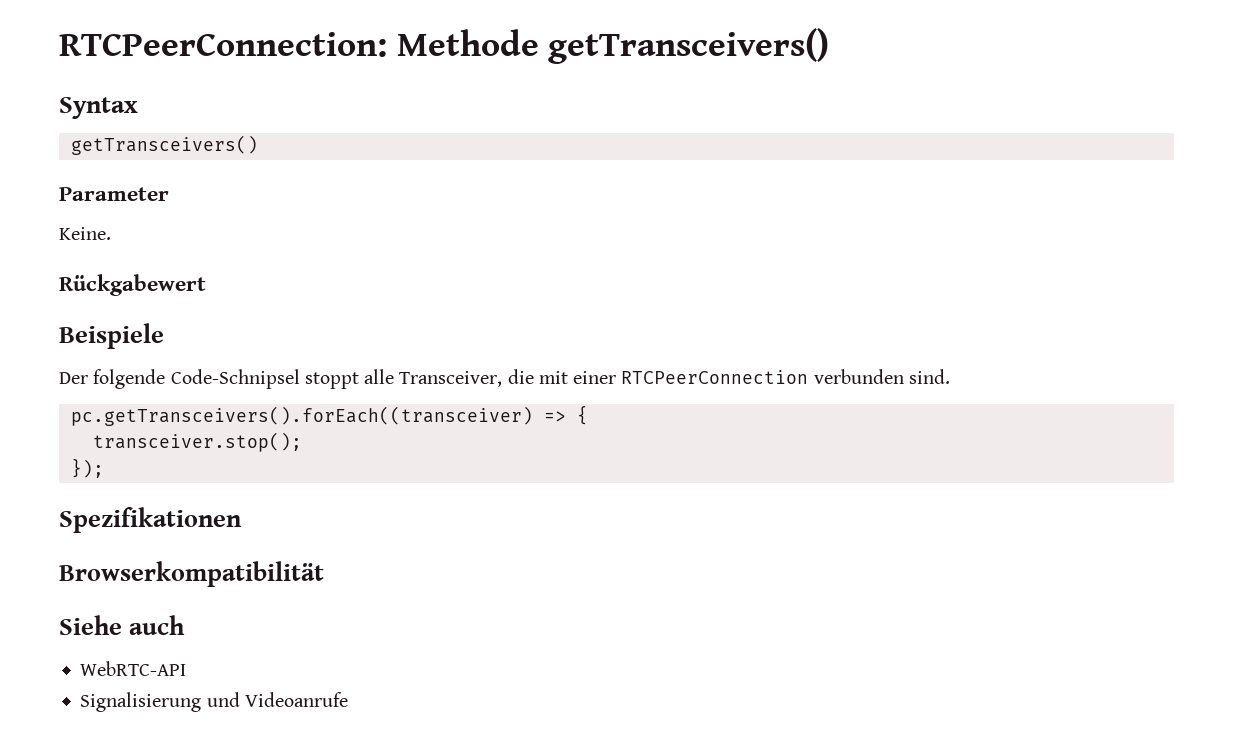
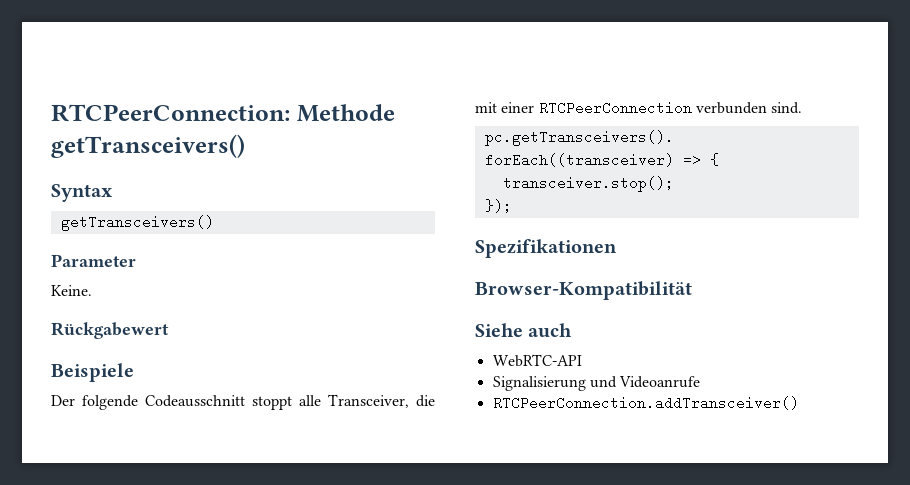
[170,369,300,389] Code-Schnipsel -> [145,395,245,407] Codeausschnitt
[59,561,324,587] Browserkompatibilität -> [475,281,692,300] Browser-Kompatibilität
(348, 699) none -> [492,396,799,410] // RTCPeerConnection.addTransceiver()

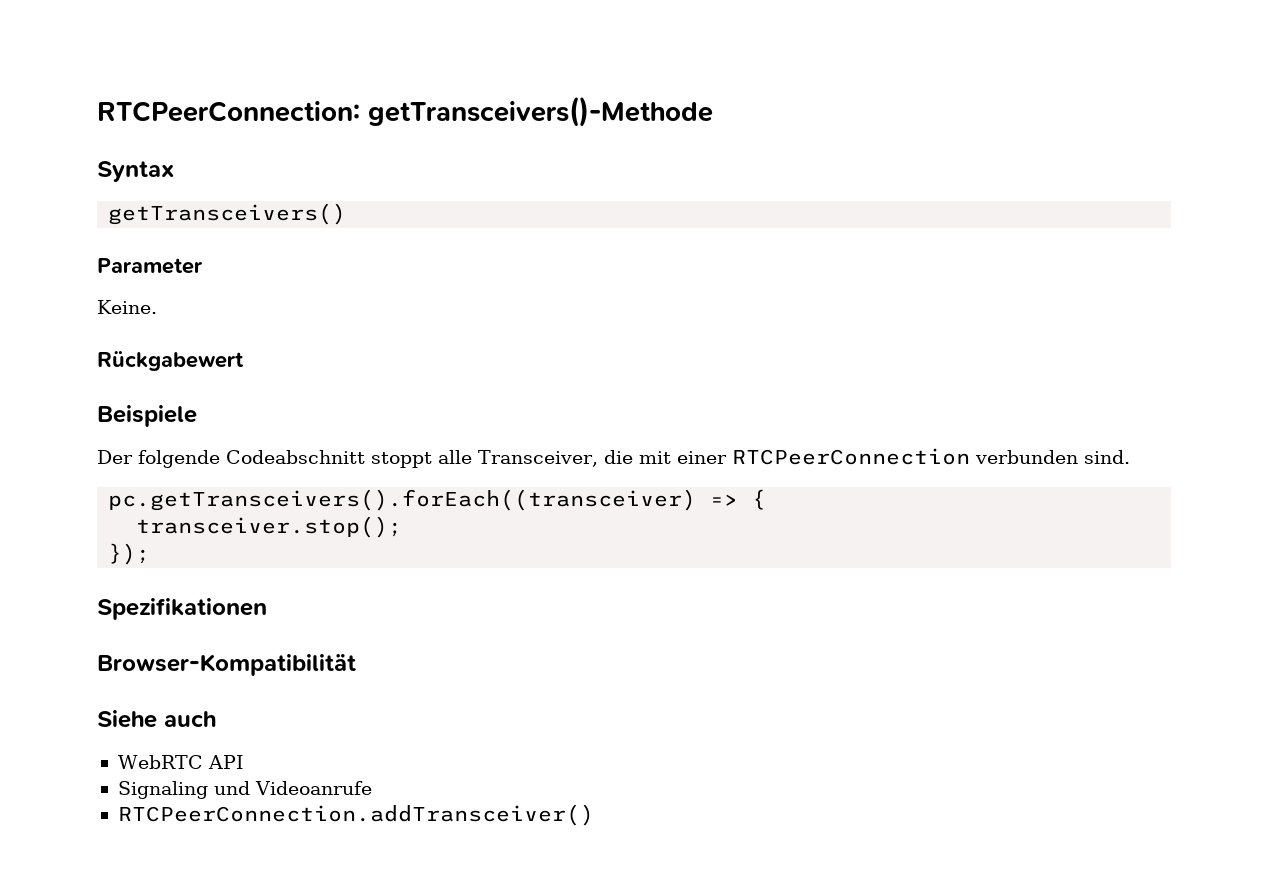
[296,104,395,122] [51,134,245,158] Methode getTransceivers() -> [368,96,713,127] getTransceivers()-Methode
[145,395,245,407] Codeausschnitt -> [226,450,365,464] Codeabschnitt
[492,354,582,367] [492,376,586,391] WebRTC-API // Signalisierung -> [117,755,244,769] [117,781,208,799] WebRTC API // Signaling

